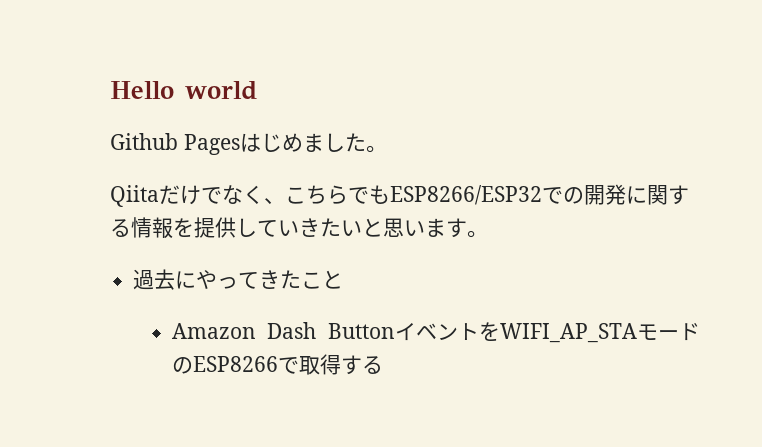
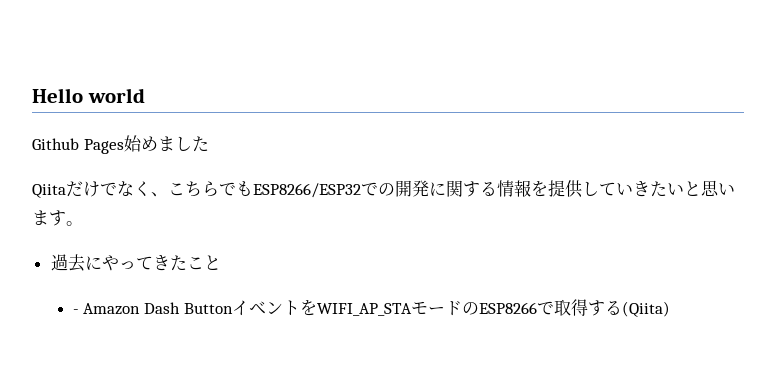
[239,133,282,152] はじ -> [123,135,142,152] 始
[365,145,387,153] 。 -> (209, 144) none
(344, 279) none -> [72,309,79,314] -
(383, 365) none -> [621,301,670,317] (Qiita)

